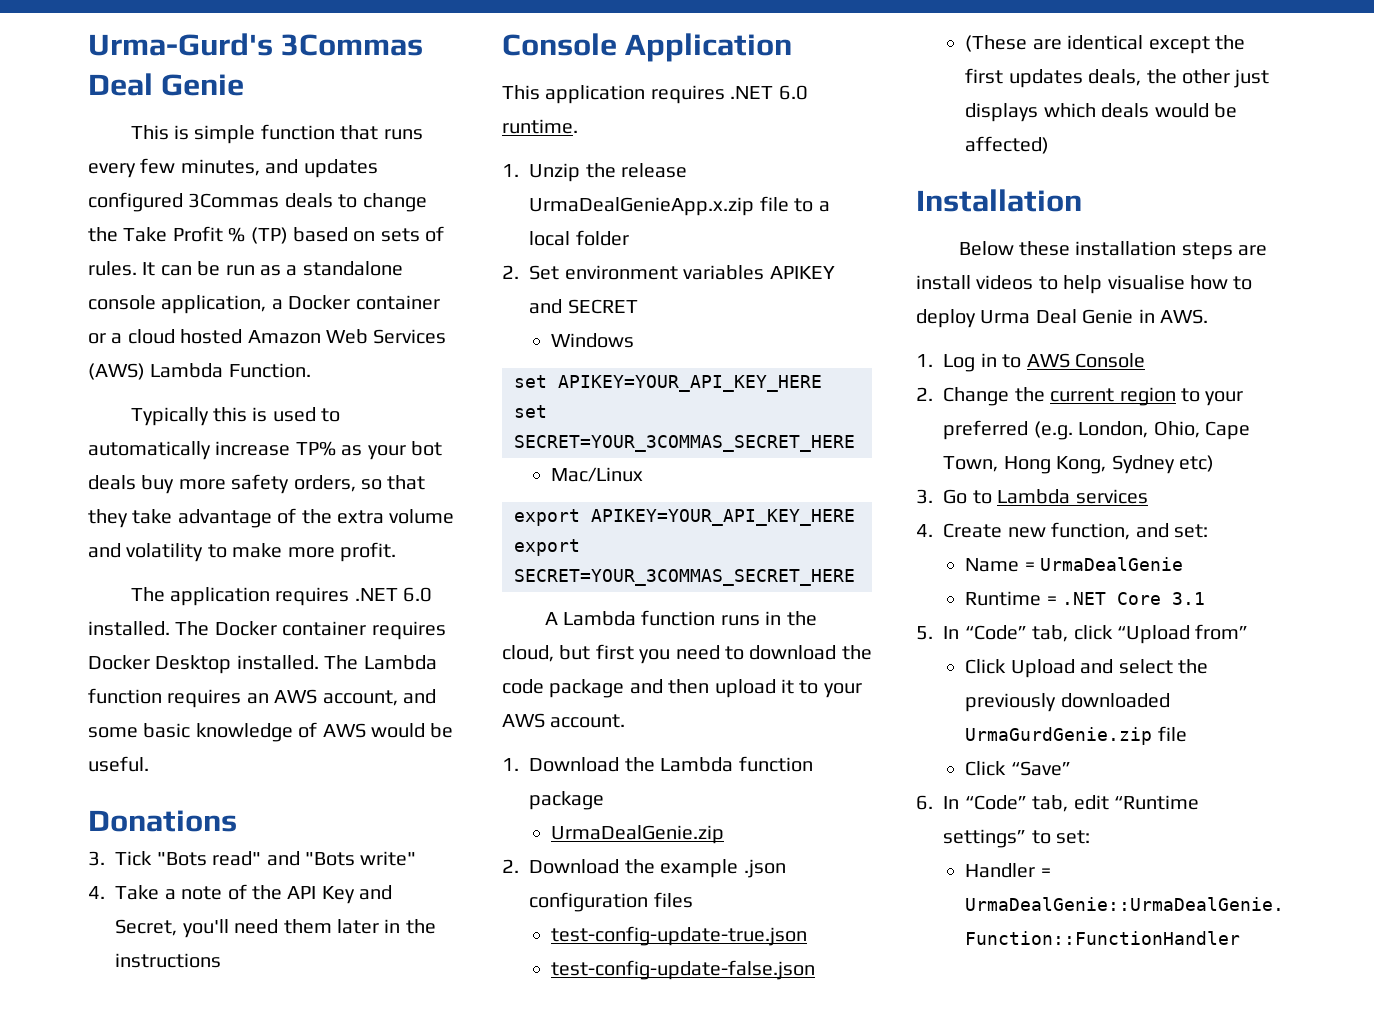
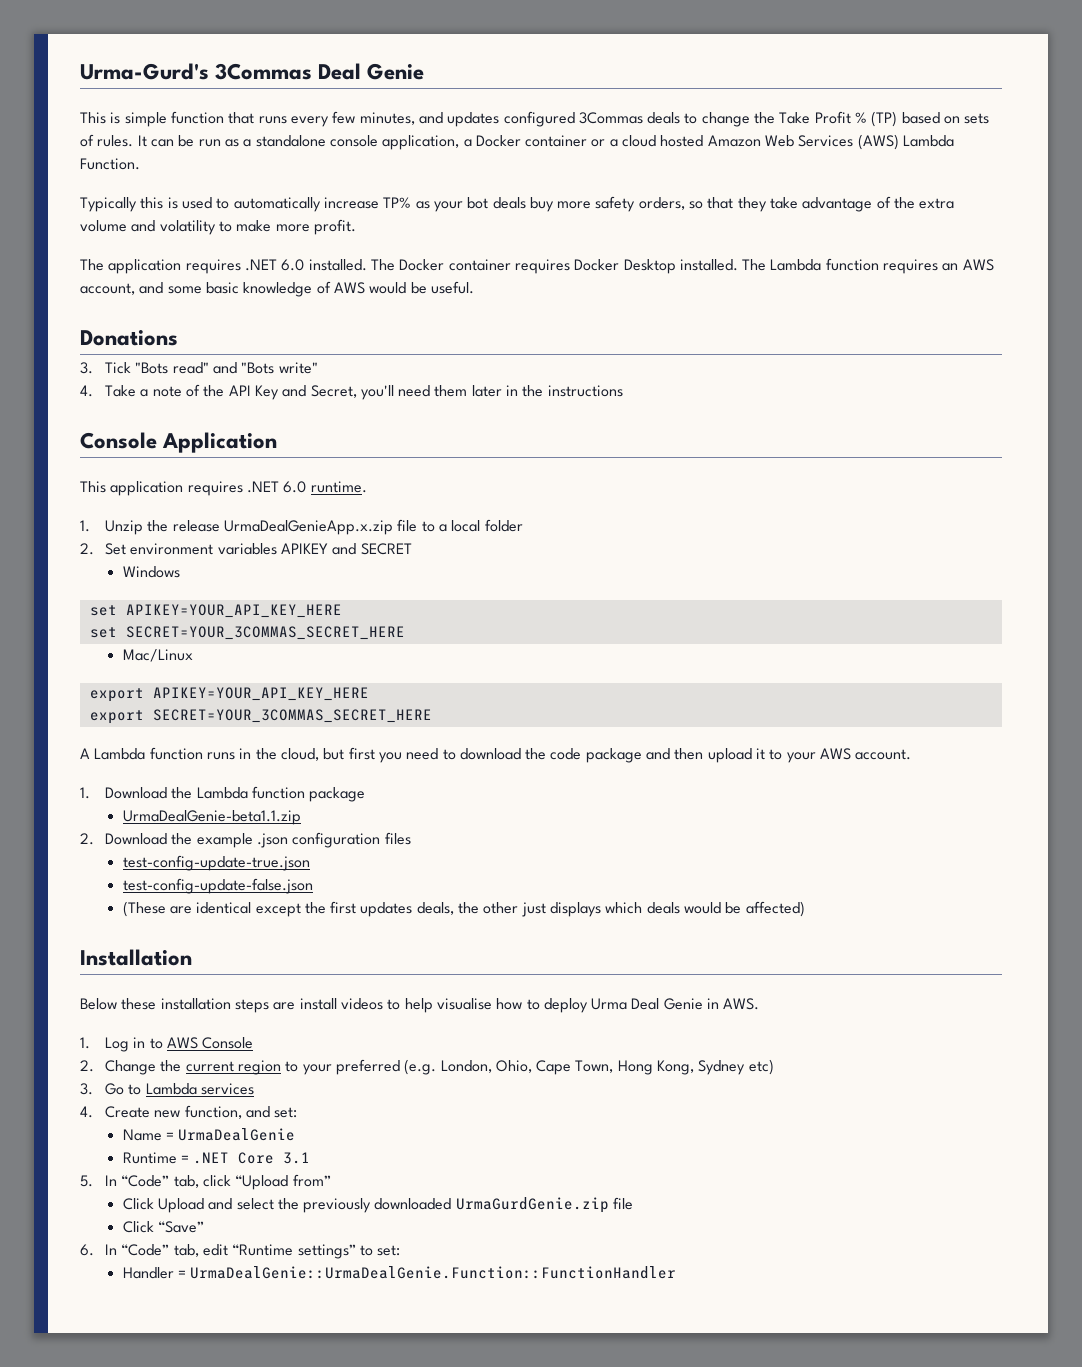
[551,825,725,844] UrmaDealGenie.zip -> [122,810,301,825] UrmaDealGenie-beta1.1.zip

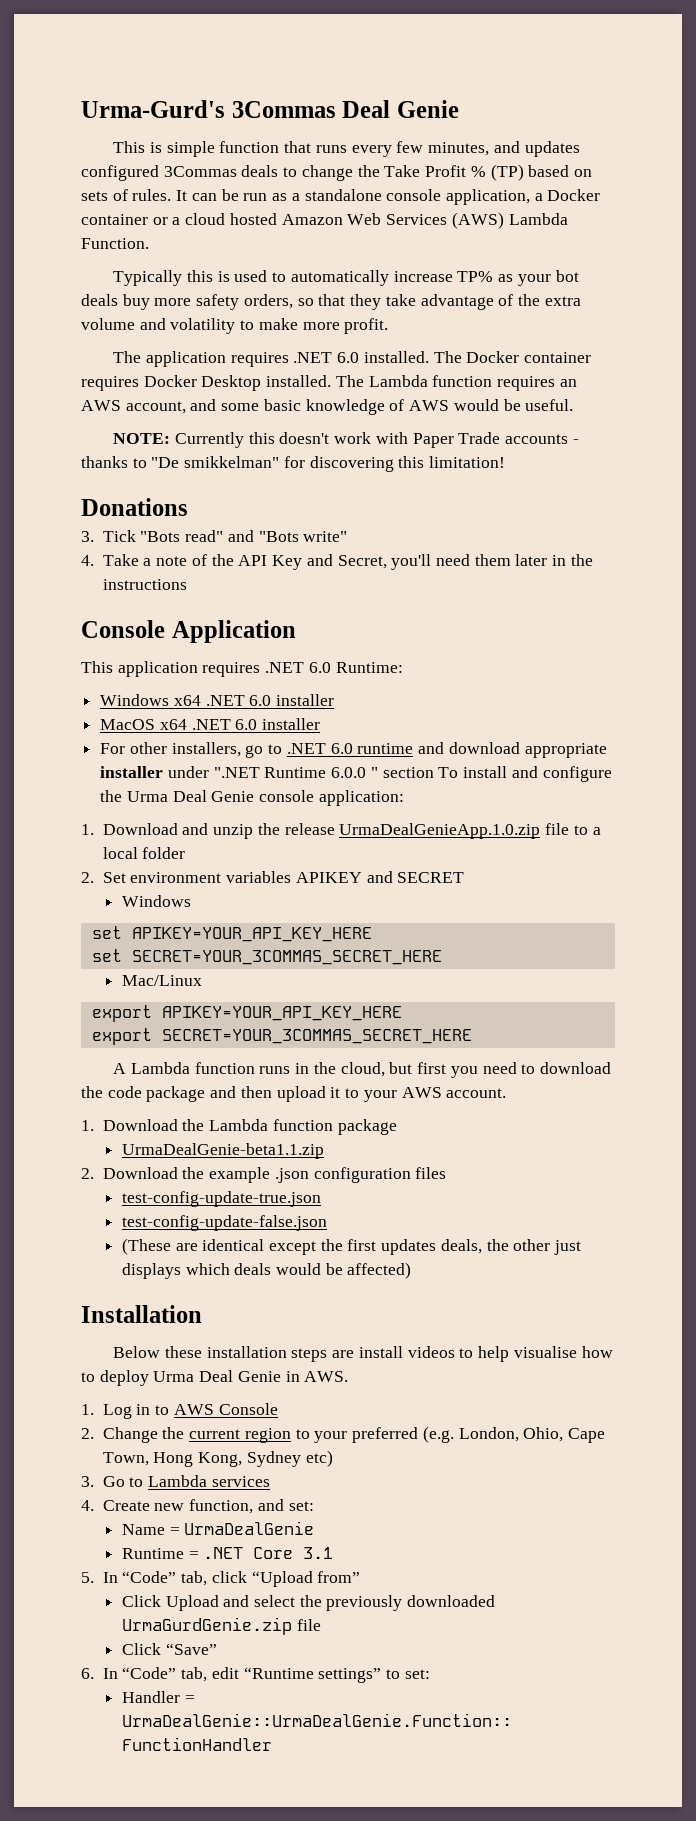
(474, 287) none -> [113,432,579,448] [81,456,506,472] // NOTE: Currently this doesn't work with Paper Trade accounts - thanks to "De smikkelman" for discovering this limitation!
[310,481,367,493] [80,520,143,535] runtime. // 1. Unzip -> [335,662,403,673] [100,694,335,706] [100,718,321,730] [100,742,607,758] [100,766,612,782] [100,790,404,806] [81,823,254,839] Runtime: // Windows x64 .NET 6.0 installer // MacOS x64 .NET 6.0 installer // For other installers, go to .NET 6.0 runtime and download appropriate installer under ".NET Runtime 6.0.0 " section To install and configure the Urma Deal Genie console application: // 1. Download and unzip
[223,520,393,535] UrmaDealGenieApp.x.zip -> [339,823,541,839] UrmaDealGenieApp.1.0.zip

